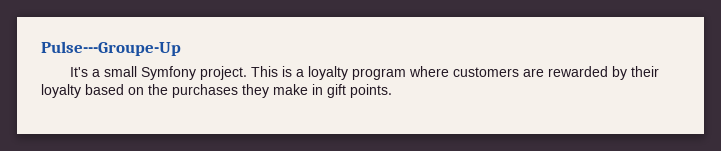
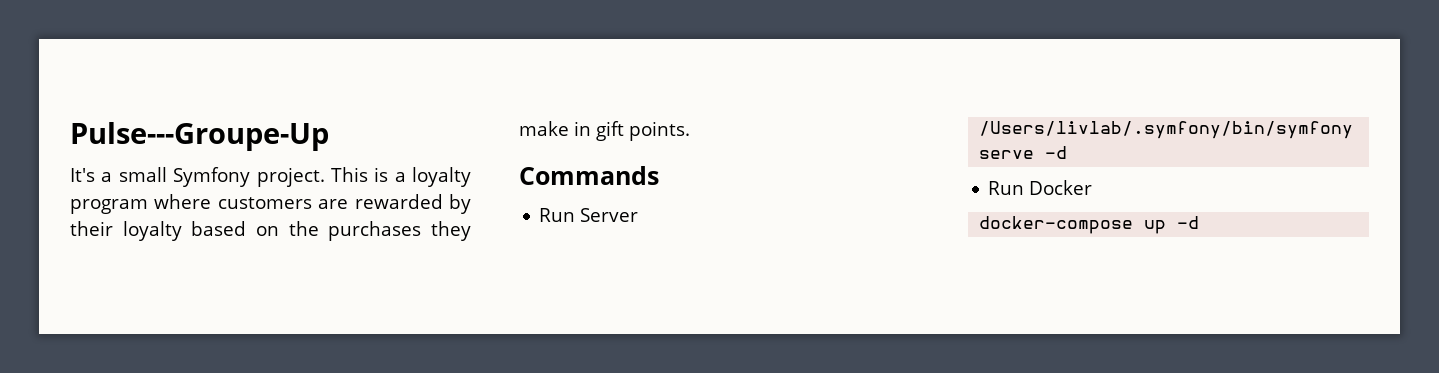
(392, 91) none -> [519,166,659,185] [539,208,639,222] [979,121,1354,139] [979,146,1068,159] [988,180,1093,195] [979,216,1200,234] // Commands // Run Server // /Users/livlab/.symfony/bin/symfony serve -d // Run Docker // docker-compose up -d

